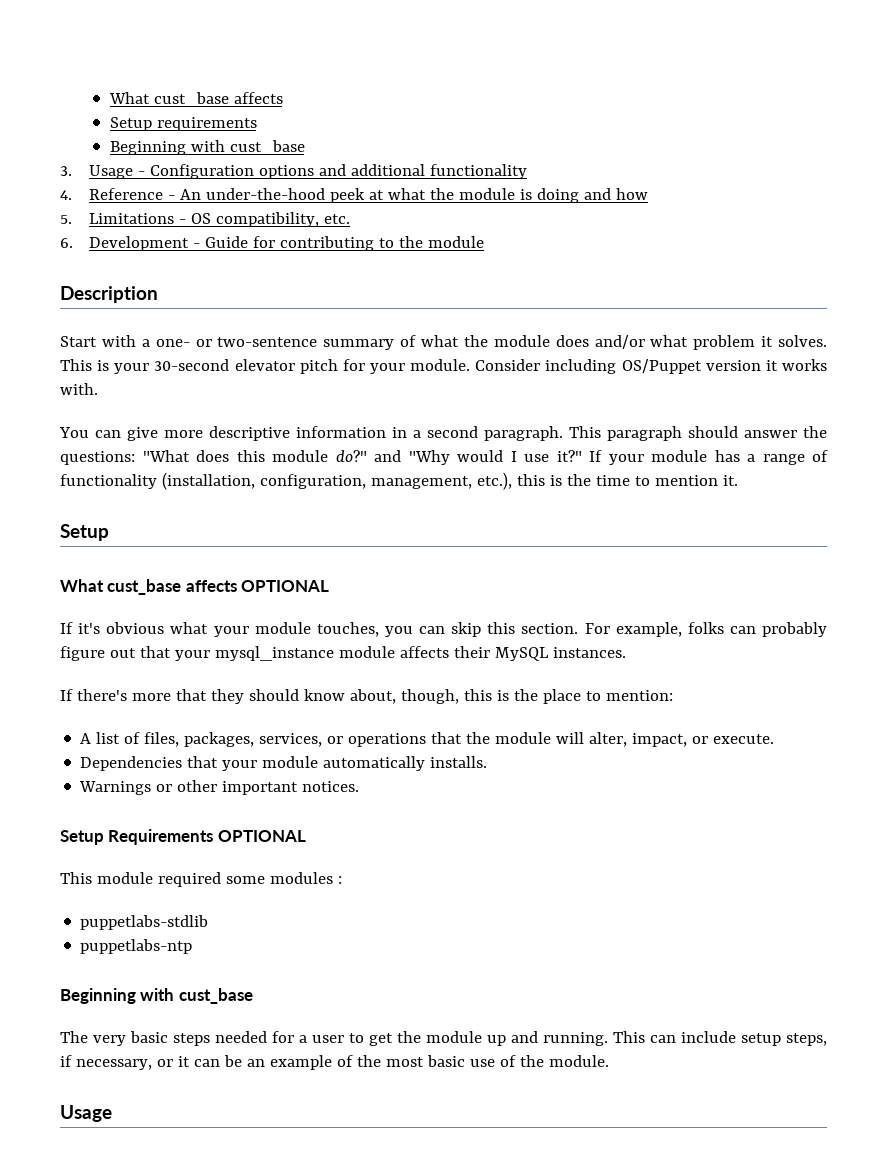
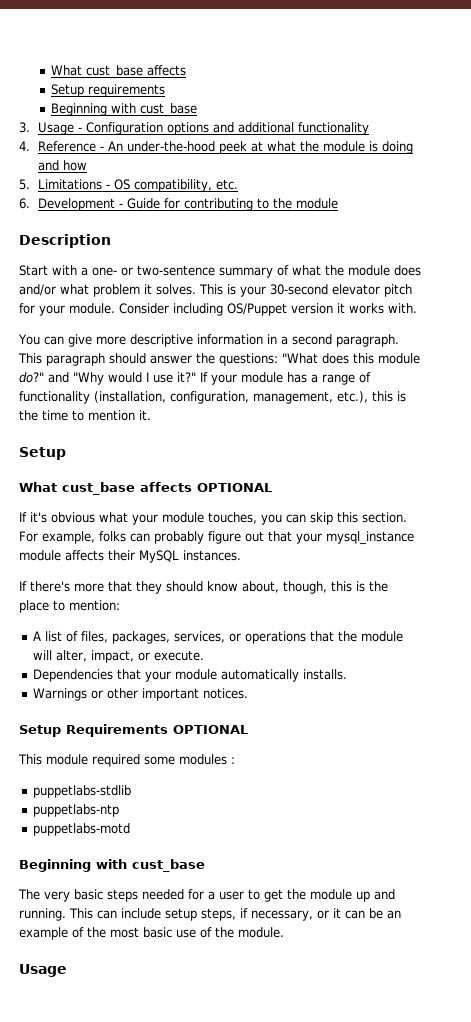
(193, 946) none -> [32,823,130,836] // puppetlabs-motd

